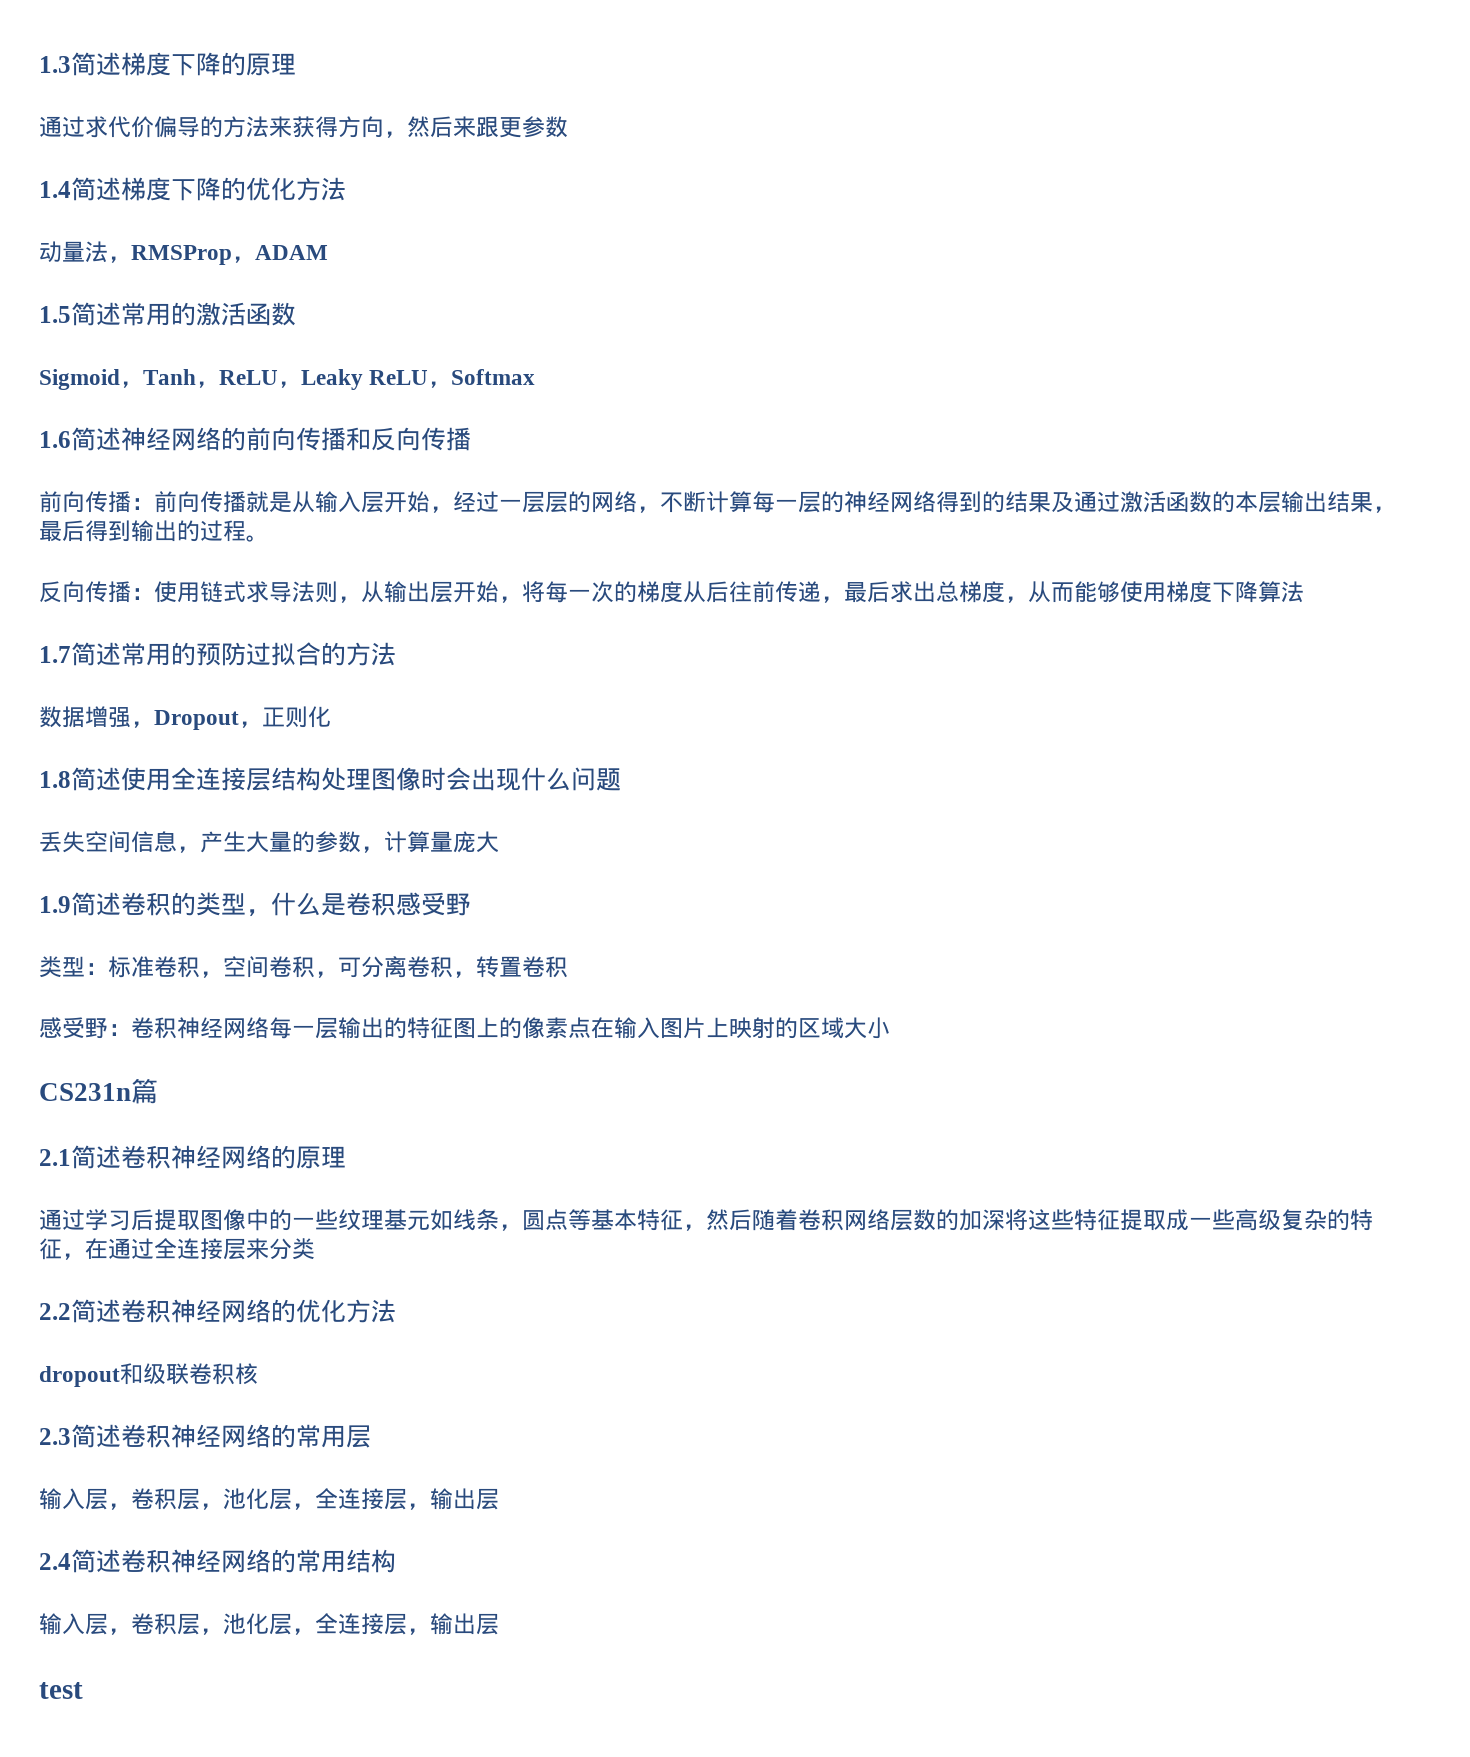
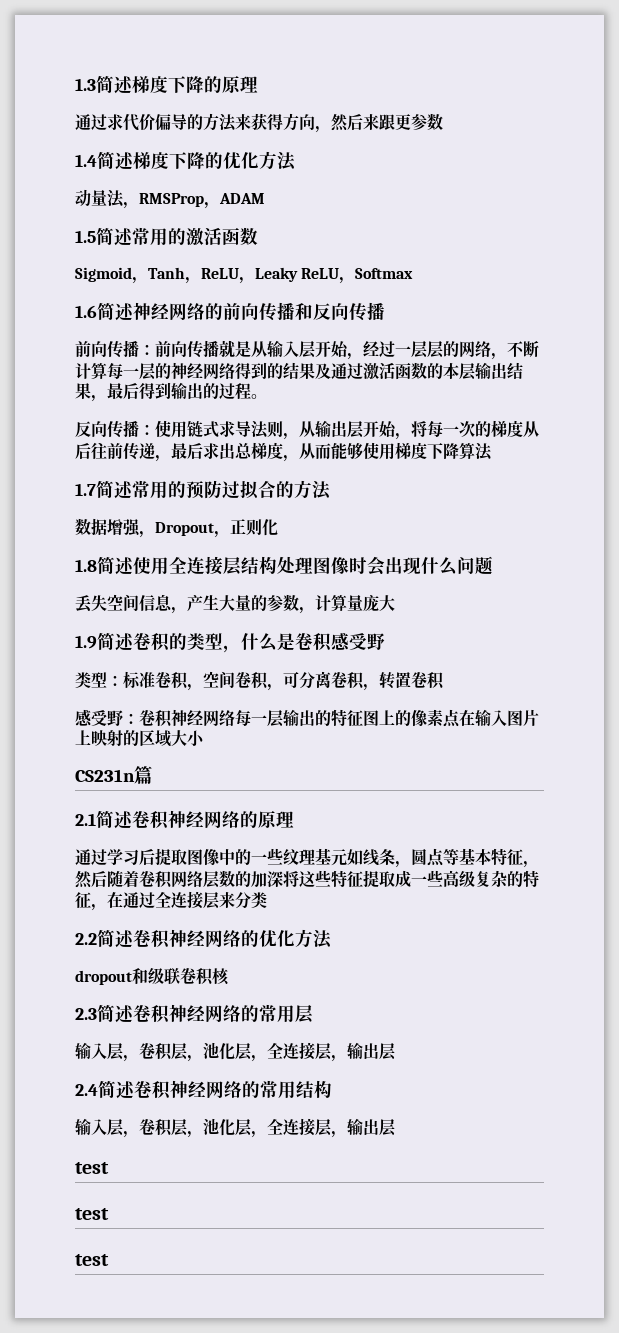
(83, 1690) none -> [75,1208,109,1220] [75,1254,109,1266] // test // test

